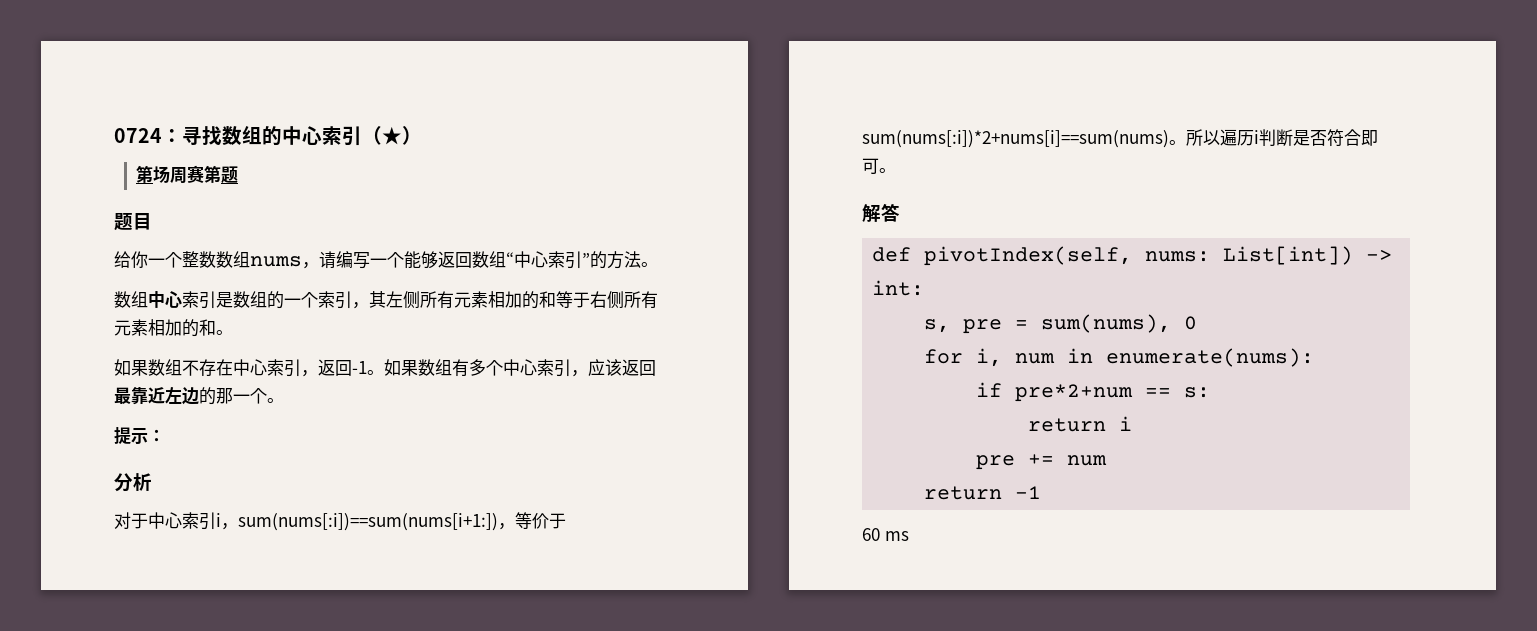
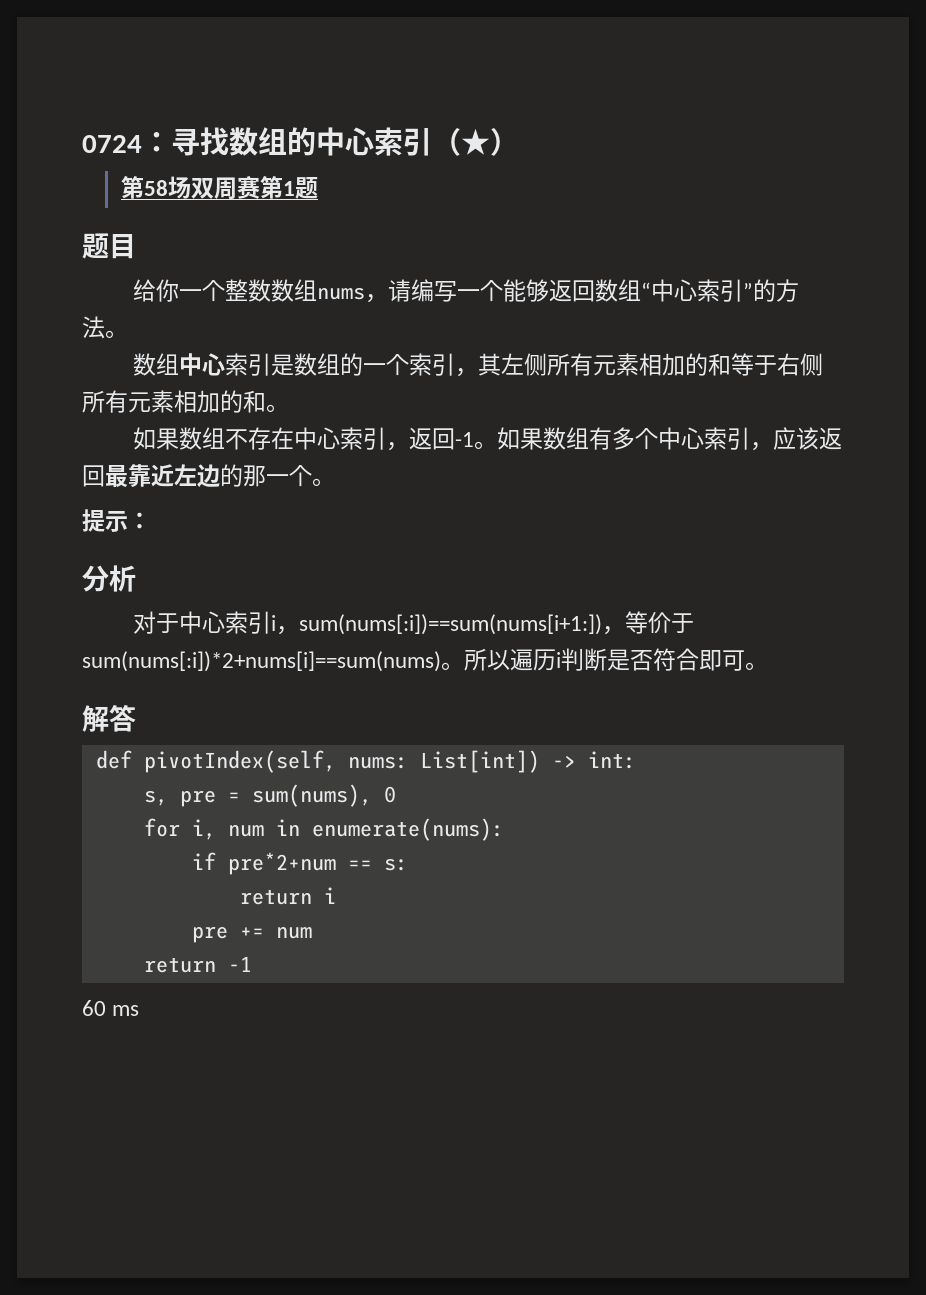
[153,165,222,183] 场周赛第 -> [143,175,295,199] 58场双周赛第1

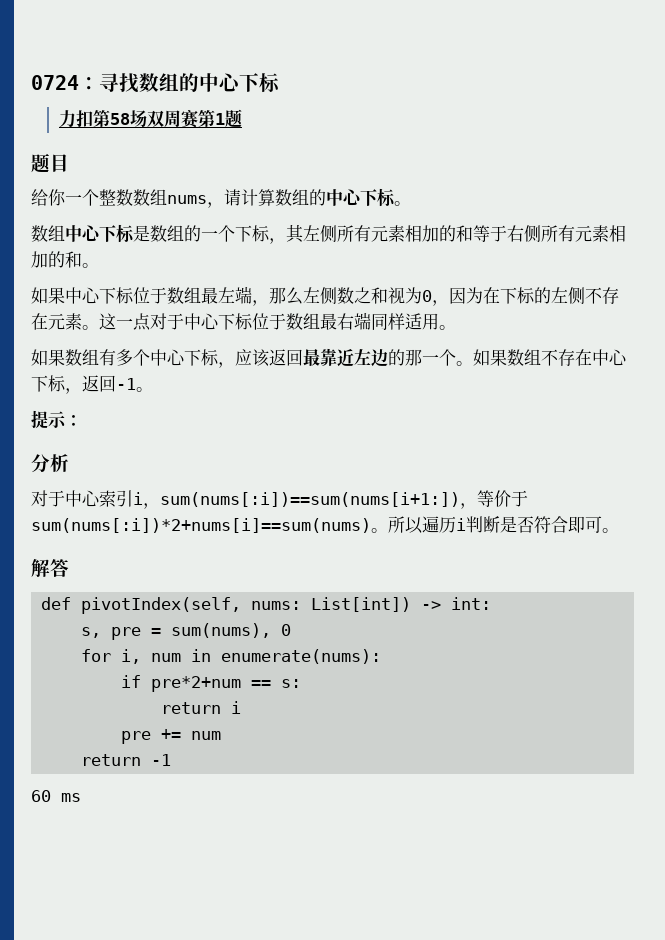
[374,127,519,156] 索引（★） // -> [239,73,280,93] [58,110,93,128] 下标 // 力扣
[410,279,799,302] [82,316,105,339] 编写一个能够返回数组“中心索引”的方法 -> [241,188,396,207] 计算数组的中心下标
[224,353,271,376] 索引 -> [99,224,135,243] 下标
[408,353,455,376] 索引 -> [235,225,270,242] 下标
[178,427,497,451] 数组不存在中心索引，返回-1。 -> [65,286,619,306] [31,312,456,331] 中心下标位于数组最左端，那么左侧数之和视为0，因为在下标的左侧不存在元素。这一点对于中心下标位于数组最右端同样适用。 //
[703,427,750,450] 索引 -> [184,349,219,366] 下标
(335, 482) none -> [473,349,627,366] [31,375,153,394] 如果数组不存在中心下标，返回-1。

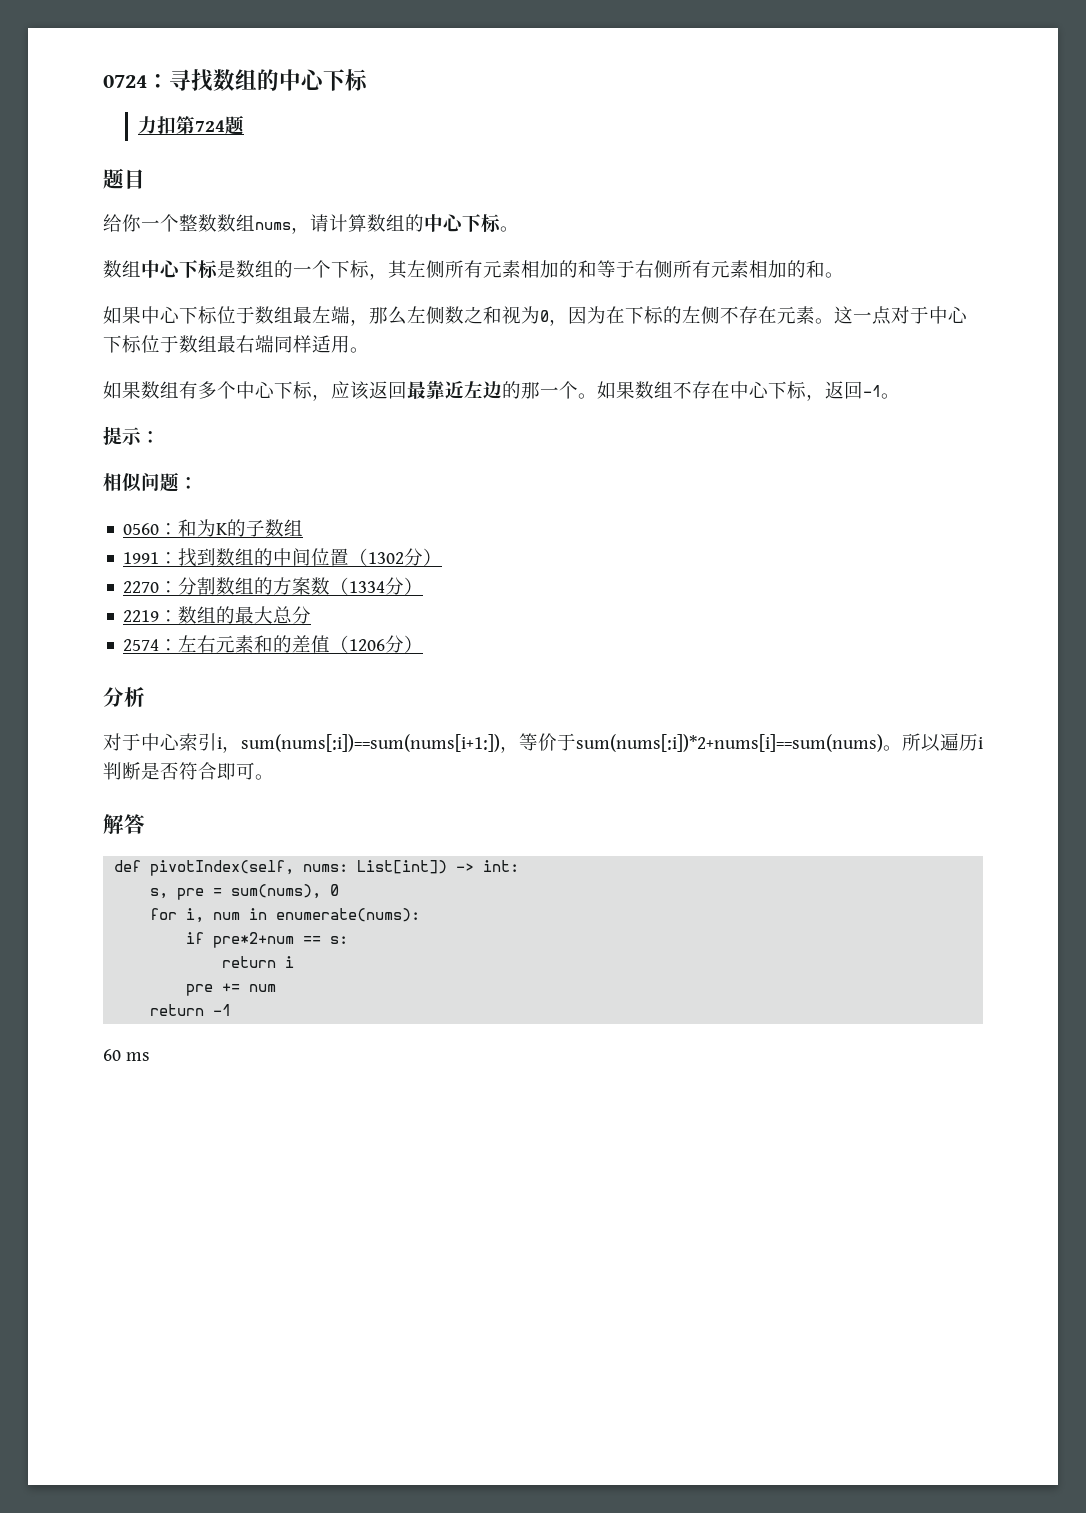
[109,109,225,129] 58场双周赛第1 -> [194,120,225,132] 724
(82, 420) none -> [103,472,198,492] [123,519,304,537] [123,548,443,567] [123,577,424,595] [123,606,312,624] [123,635,424,653] // 相似问题： // 0560：和为K的子数组 // 1991：找到数组的中间位置（1302分） // 2270：分割数组的方案数（1334分） // 2219：数组的最大总分 // 2574：左右元素和的差值（1206分）

